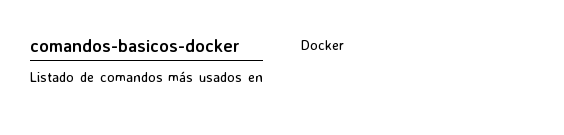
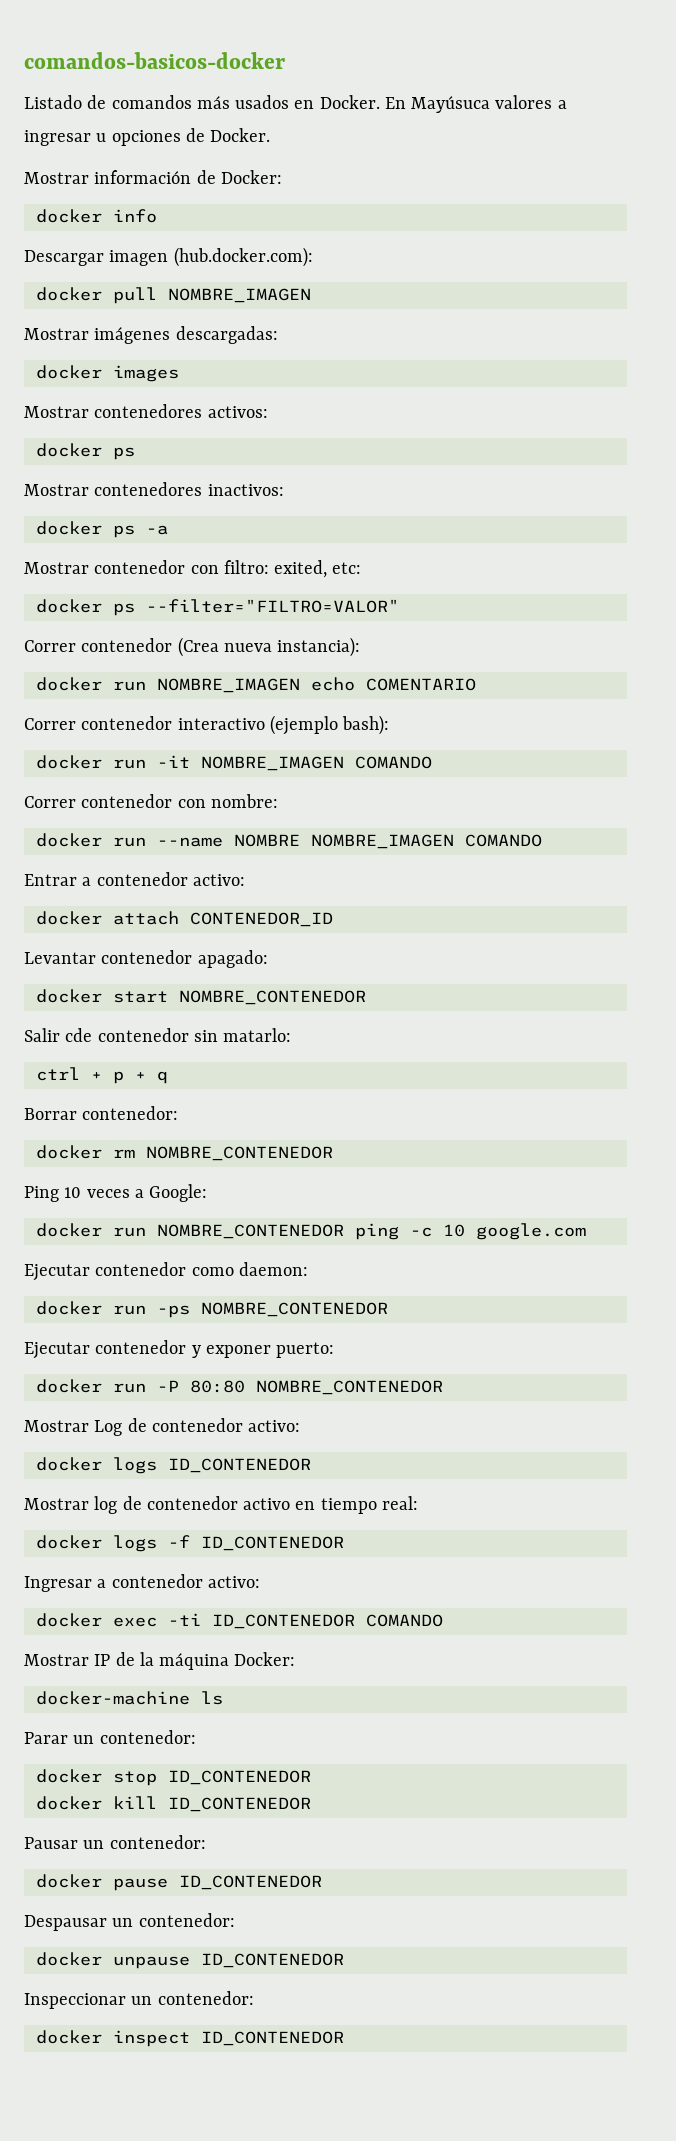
[301,40,344,50] Docker -> [319,95,567,113] [24,128,271,146] [24,170,282,184] [35,209,157,223] [24,247,313,267] [35,287,311,304] [24,326,278,344] [35,365,179,382] [24,404,268,418] [35,443,135,460] [24,482,284,496] [35,521,168,538] [24,560,362,578] [35,599,399,616] [24,637,361,657] [35,677,476,693] [24,715,390,735] [35,755,432,771] [24,794,278,808] [35,833,542,849] [24,872,245,886] [35,911,333,927] [24,950,268,968] [35,989,366,1005] [24,1028,292,1042] [35,1067,168,1084] [24,1106,179,1120] [35,1145,333,1161] [24,1184,208,1202] [35,1223,586,1240] [24,1262,308,1281] [35,1301,388,1318] [24,1340,335,1359] [35,1379,443,1395] [24,1418,301,1436] [35,1457,311,1474] [24,1496,418,1514] [35,1535,344,1552] [24,1574,260,1592] [35,1613,443,1629] [24,1652,296,1670] [35,1691,223,1705] [24,1730,196,1744] [35,1769,311,1786] [35,1796,311,1812] [24,1835,206,1849] [35,1874,322,1891] [24,1913,235,1931] [35,1952,344,1969] [24,1991,254,2009] [35,2030,344,2047] Docker. En Mayúsuca valores a ingresar u opciones de Docker. // Mostrar información de Docker: // docker info // Descargar imagen (hub.docker.com): // docker pull NOMBRE_IMAGEN // Mostrar imágenes descargadas: // docker images // Mostrar contenedores activos: // docker ps // Mostrar contenedores inactivos: // docker ps -a // Mostrar contenedor con filtro: exited, etc: // docker ps --filter="FILTRO=VALOR" // Correr contenedor (Crea nueva instancia): // docker run NOMBRE_IMAGEN echo COMENTARIO // Correr contenedor interactivo (ejemplo bash): // docker run -it NOMBRE_IMAGEN COMANDO // Correr contenedor con nombre: // docker run --name NOMBRE NOMBRE_IMAGEN COMANDO // Entrar a contenedor activo: // docker attach CONTENEDOR_ID // Levantar contenedor apagado: // docker start NOMBRE_CONTENEDOR // Salir cde contenedor sin matarlo: // ctrl + p + q // Borrar contenedor: // docker rm NOMBRE_CONTENEDOR // Ping 10 veces a Google: // docker run NOMBRE_CONTENEDOR ping -c 10 google.com // Ejecutar contenedor como daemon: // docker run -ps NOMBRE_CONTENEDOR // Ejecutar contenedor y exponer puerto: // docker run -P 80:80 NOMBRE_CONTENEDOR // Mostrar Log de contenedor activo: // docker logs ID_CONTENEDOR // Mostrar log de contenedor activo en tiempo real: // docker logs -f ID_CONTENEDOR // Ingresar a contenedor activo: // docker exec -ti ID_CONTENEDOR COMANDO // Mostrar IP de la máquina Docker: // docker-machine ls // Parar un contenedor: // docker stop ID_CONTENEDOR // docker kill ID_CONTENEDOR // Pausar un contenedor: // docker pause ID_CONTENEDOR // Despausar un contenedor: // docker unpause ID_CONTENEDOR // Inspeccionar un contenedor: // docker inspect ID_CONTENEDOR

